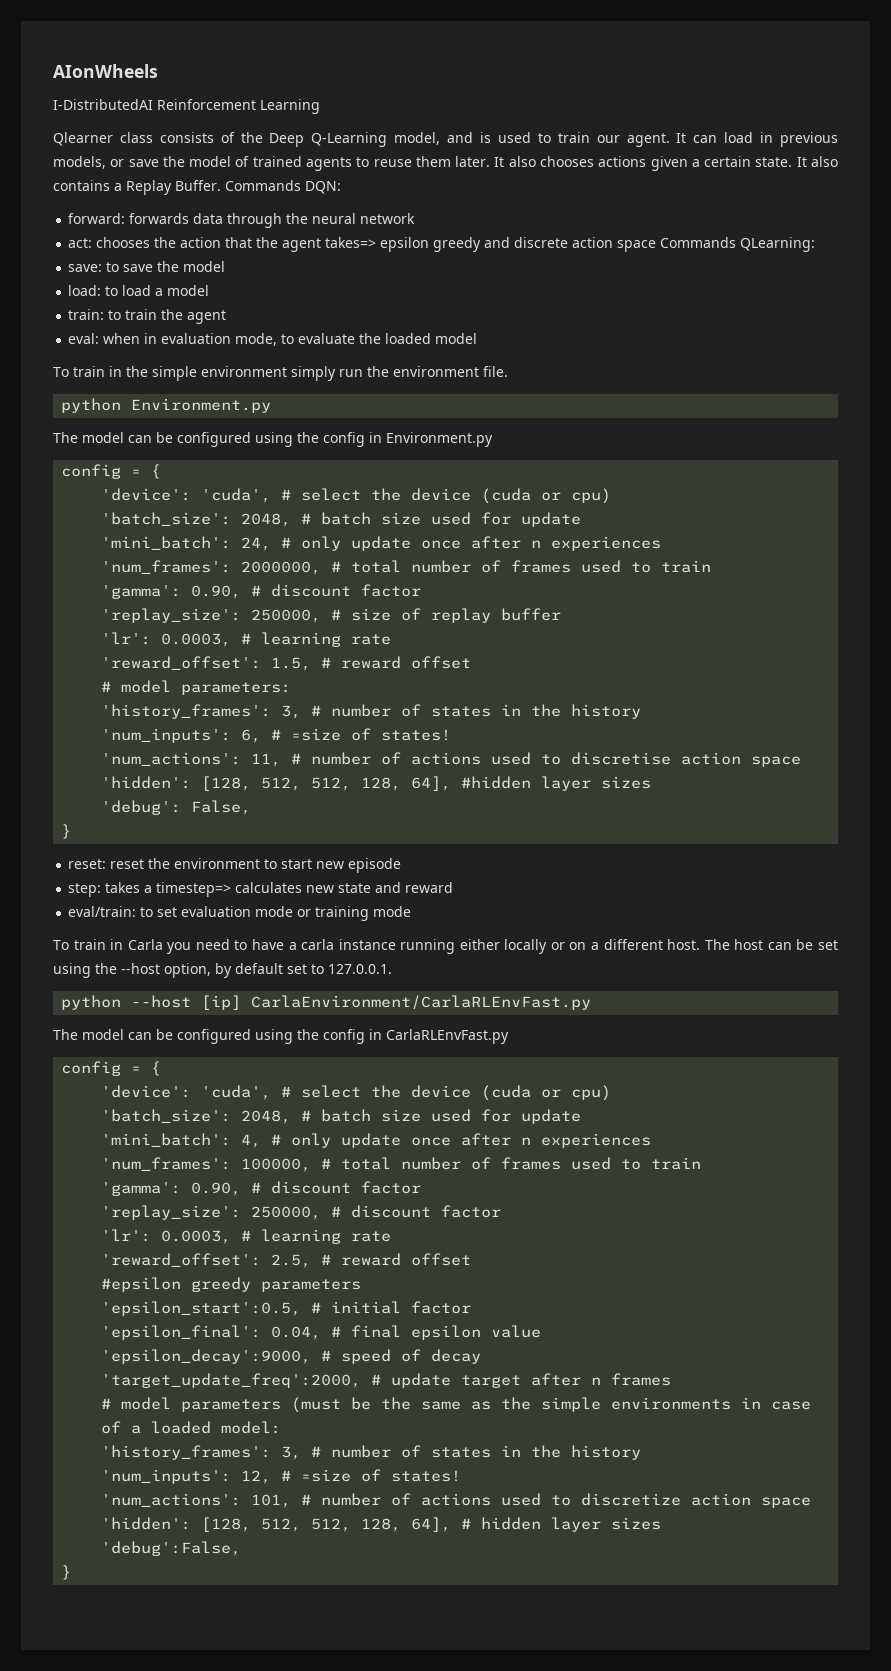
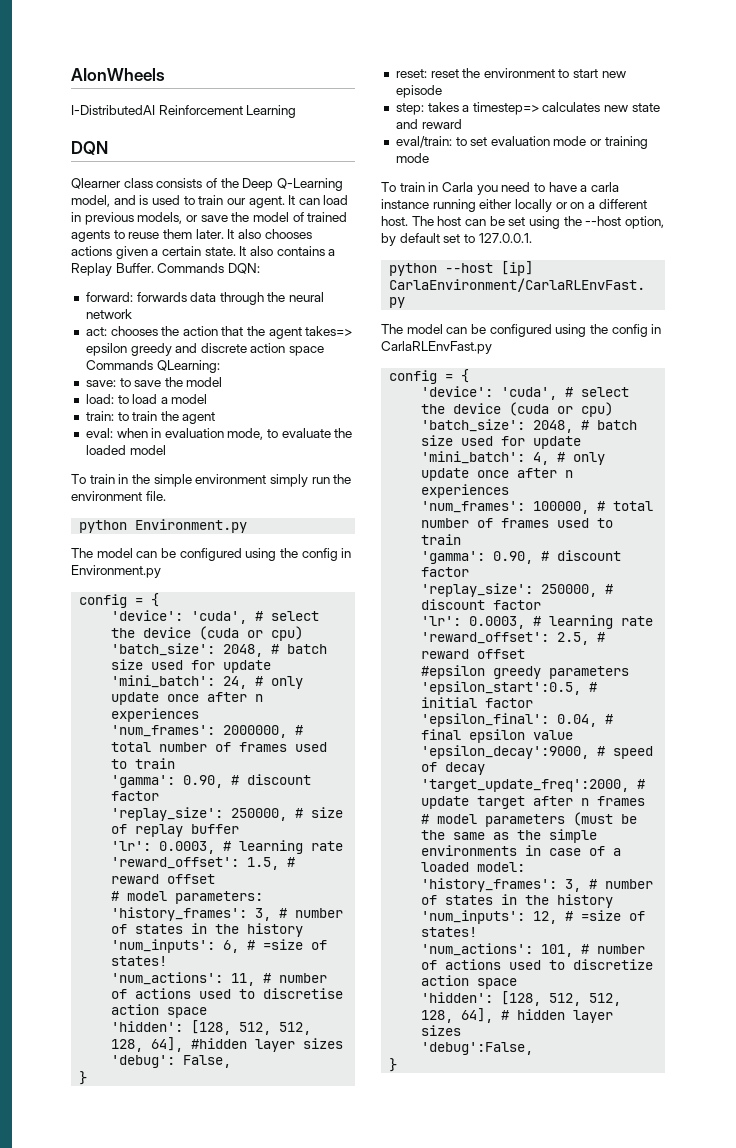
(320, 106) none -> [71,141,108,155] // DQN

